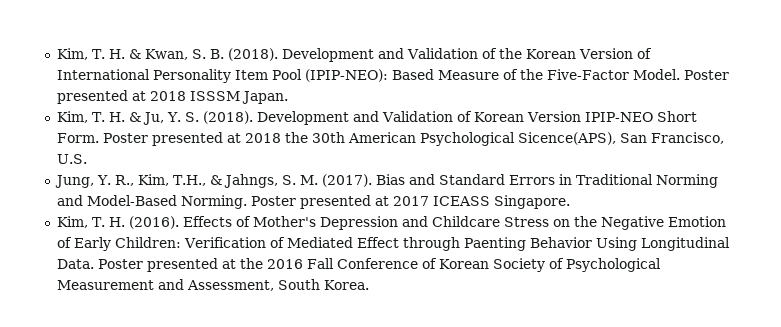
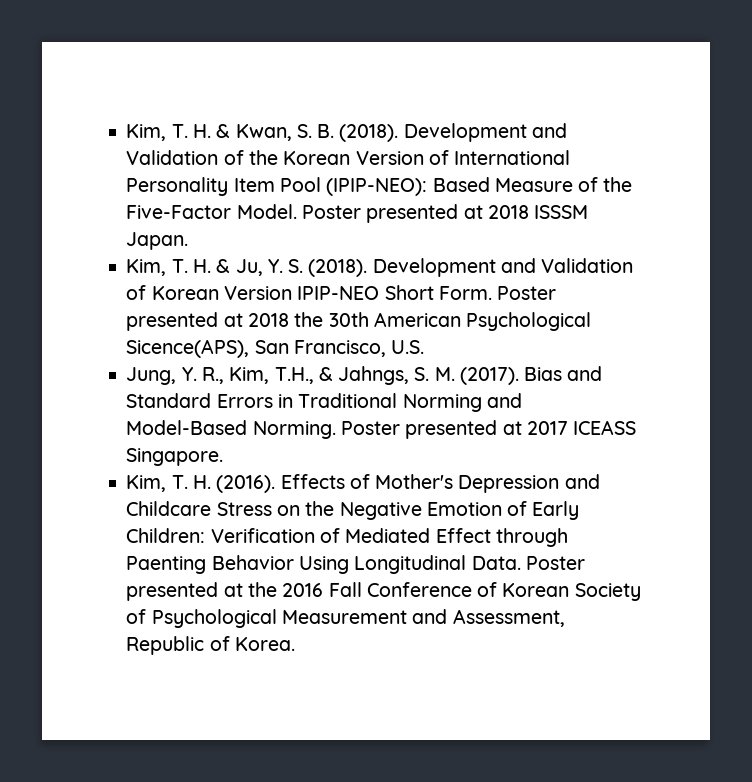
[277,279,320,290] South -> [126,636,230,655] Republic of

